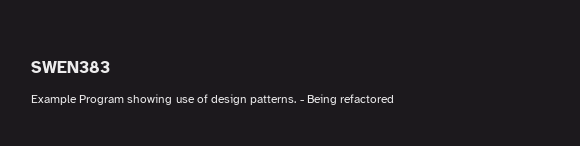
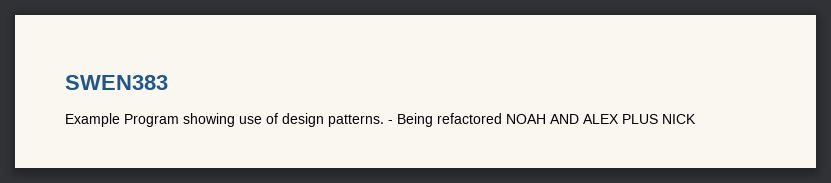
(395, 98) none -> [506,114,696,124] NOAH AND ALEX PLUS NICK

